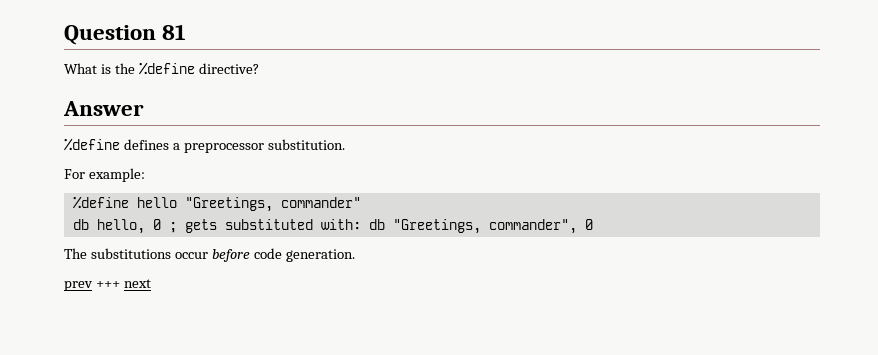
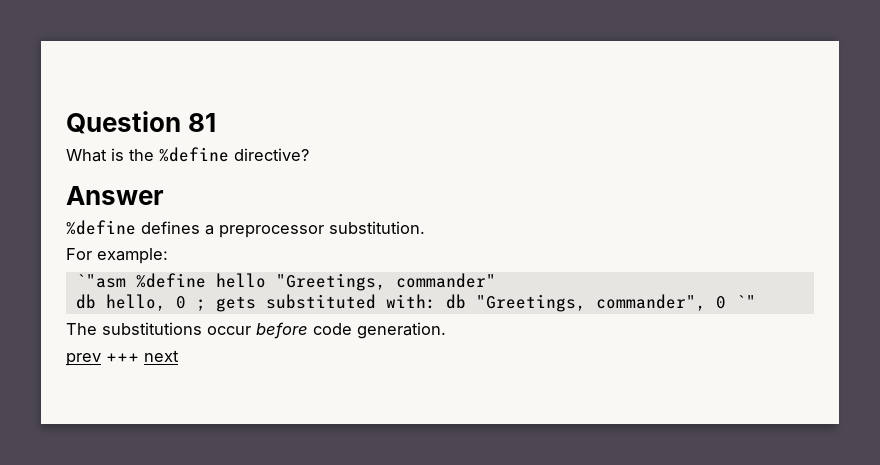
(145, 175) none -> [75,274,126,288] `"asm
(593, 224) none -> [735,295,756,308] `"

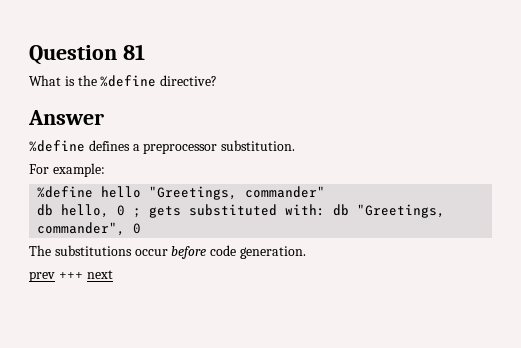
[75,274,126,288] `"asm -> (105, 170) none
[735,295,756,308] `" -> (142, 228) none

